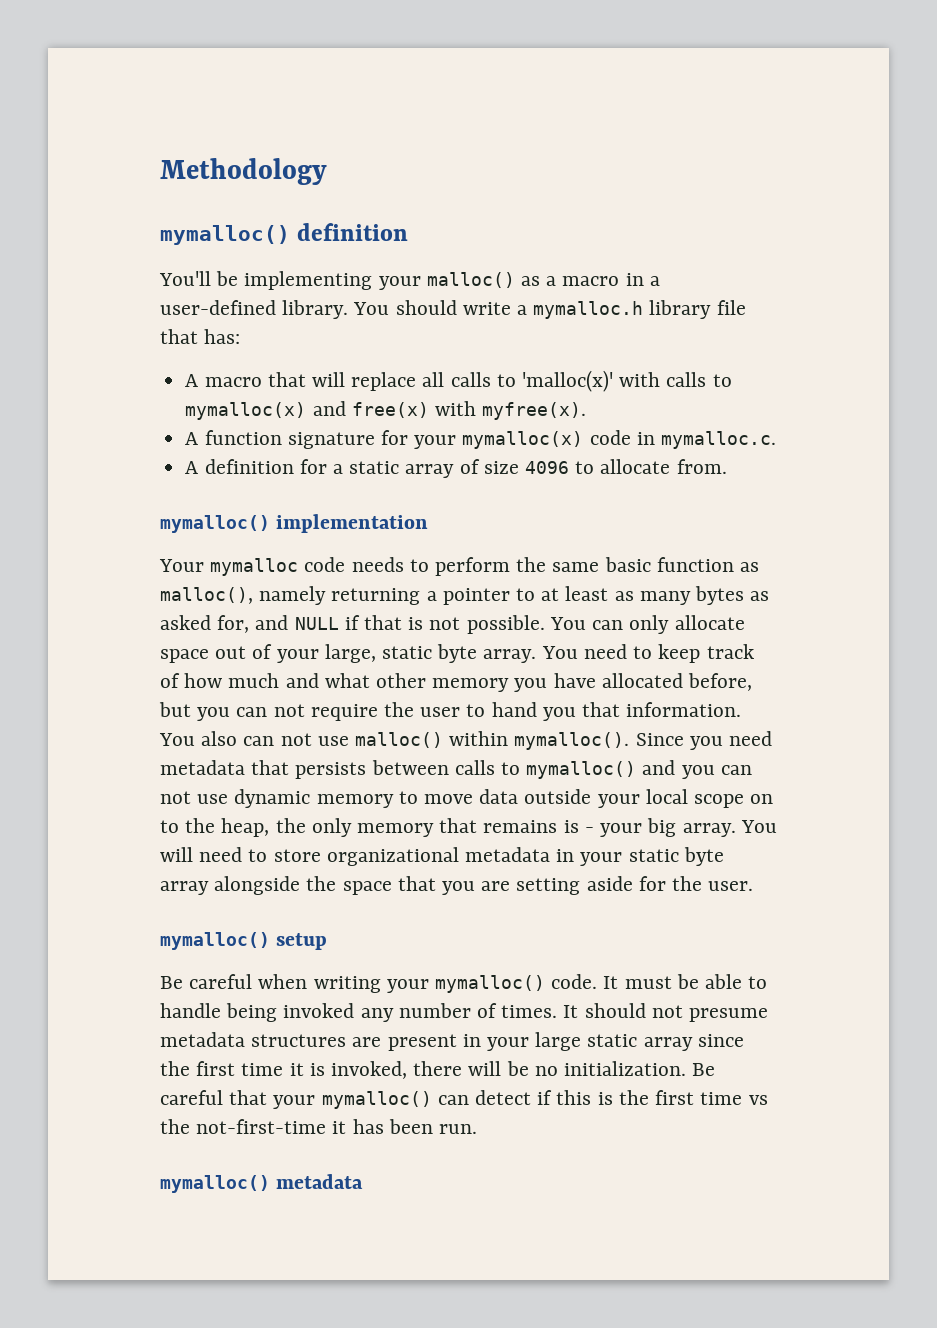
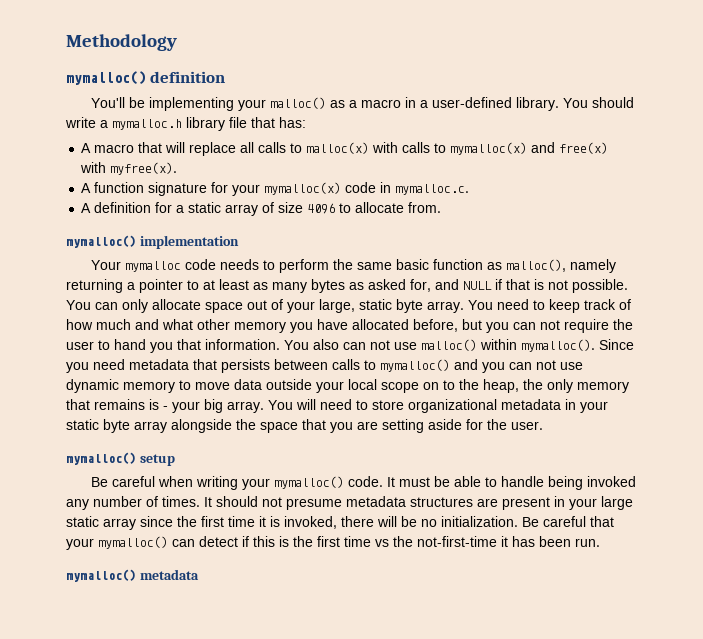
[521,370,613,392] 'malloc(x)' -> [306,142,370,154] malloc(x)

